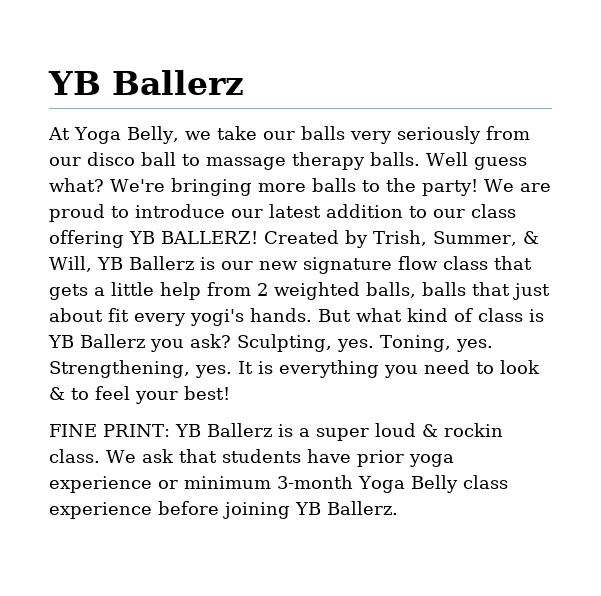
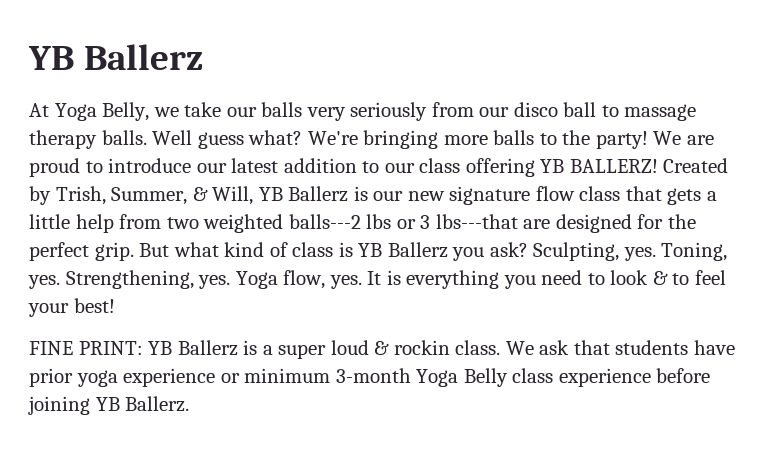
[257,282,550,300] [49,308,312,326] 2 weighted balls, balls that just about fit every yogi's hands. -> [166,214,696,233] [29,242,134,261] two weighted balls---2 lbs or 3 lbs---that are designed for the perfect grip.
(232, 371) none -> [235,270,362,289] Yoga flow, yes.

